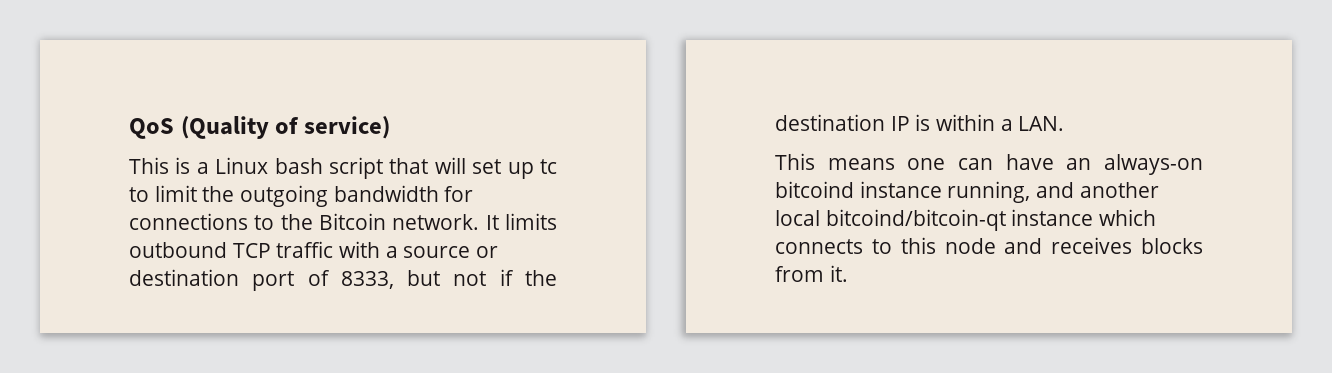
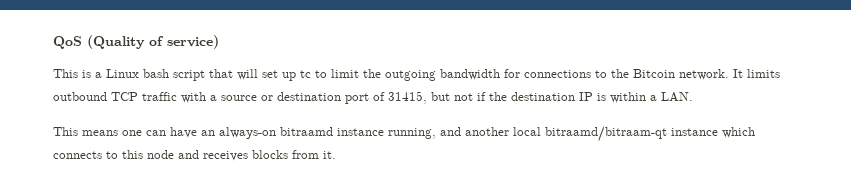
[340,271,394,289] 8333, -> [388,91,427,104] 31415,
[775,181,854,198] bitcoind -> [280,127,333,136] bitraamd
[825,209,1006,231] bitcoind/bitcoin-qt -> [545,126,667,142] bitraamd/bitraam-qt

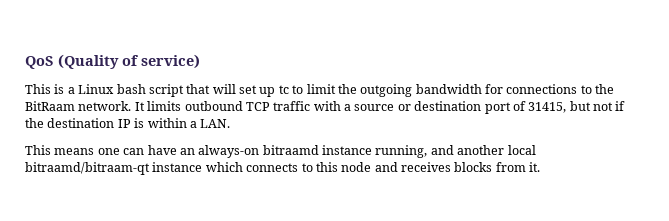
[633,69,675,78] Bitcoin -> [25,101,75,111] BitRaam

